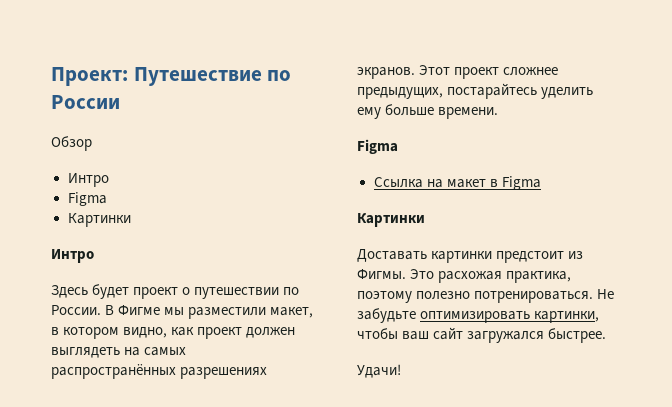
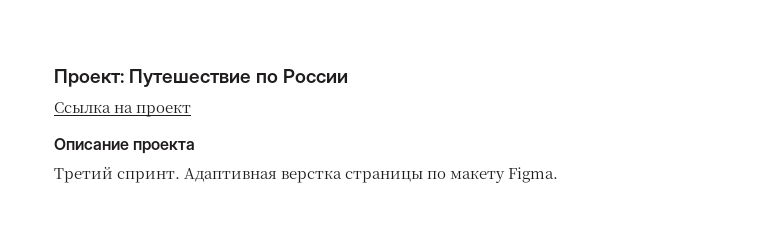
[51,136,92,151] [67,173,109,187] [67,192,107,206] [67,213,131,227] [51,249,94,263] [51,284,300,299] [51,305,314,319] [51,327,296,339] [51,347,187,358] [51,364,268,379] [357,65,559,79] [357,83,594,99] [357,104,499,119] [357,139,398,154] [373,176,541,190] [357,213,425,227] [357,249,584,263] [357,269,572,283] [357,289,615,303] [357,308,600,323] [357,327,607,343] [357,364,401,378] Обзор // Интро // Figma // Картинки // Интро // Здесь будет проект о путешествии по России. В Фигме мы разместили макет, в котором видно, как проект должен выглядеть на самых распространённых разрешениях экранов. Этот проект сложнее предыдущих, постарайтесь уделить ему больше времени. // Figma // Ссылка на макет в Figma // Картинки // Доставать картинки предстоит из Фигмы. Это расхожая практика, поэтому полезно потренироваться. Не забудьте оптимизировать картинки, чтобы ваш сайт загружался быстрее. // Удачи! -> [54,102,192,117] [54,138,196,154] [54,166,559,183] Ссылка на проект // Описание проекта // Третий спринт. Адаптивная верстка страницы по макету Figma.

